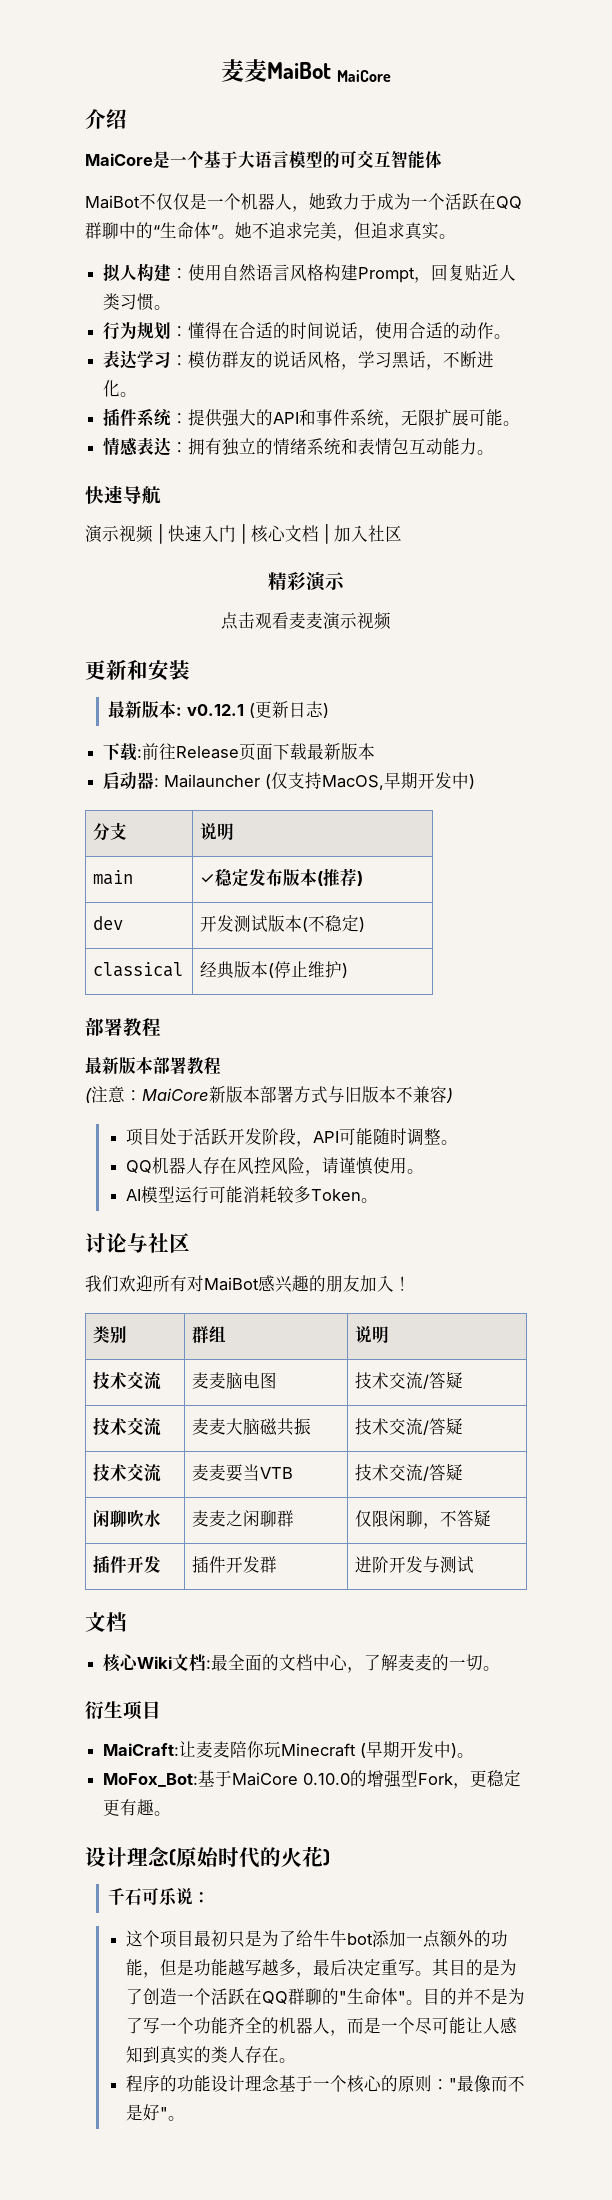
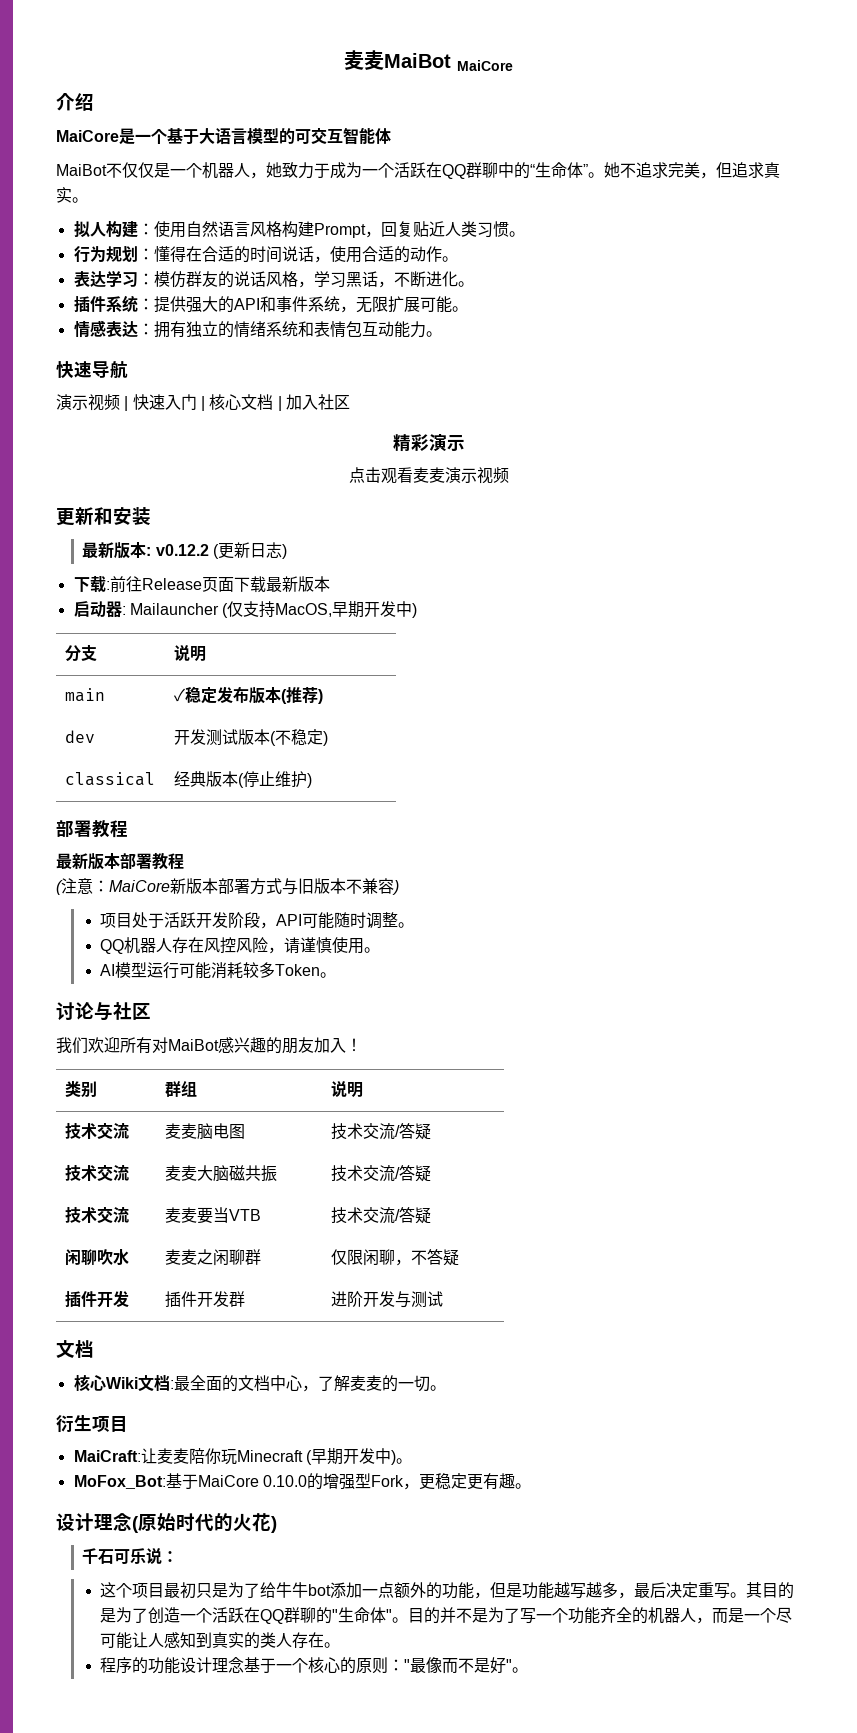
[186,704,244,716] v0.12.1 -> [155,544,209,556] v0.12.2

